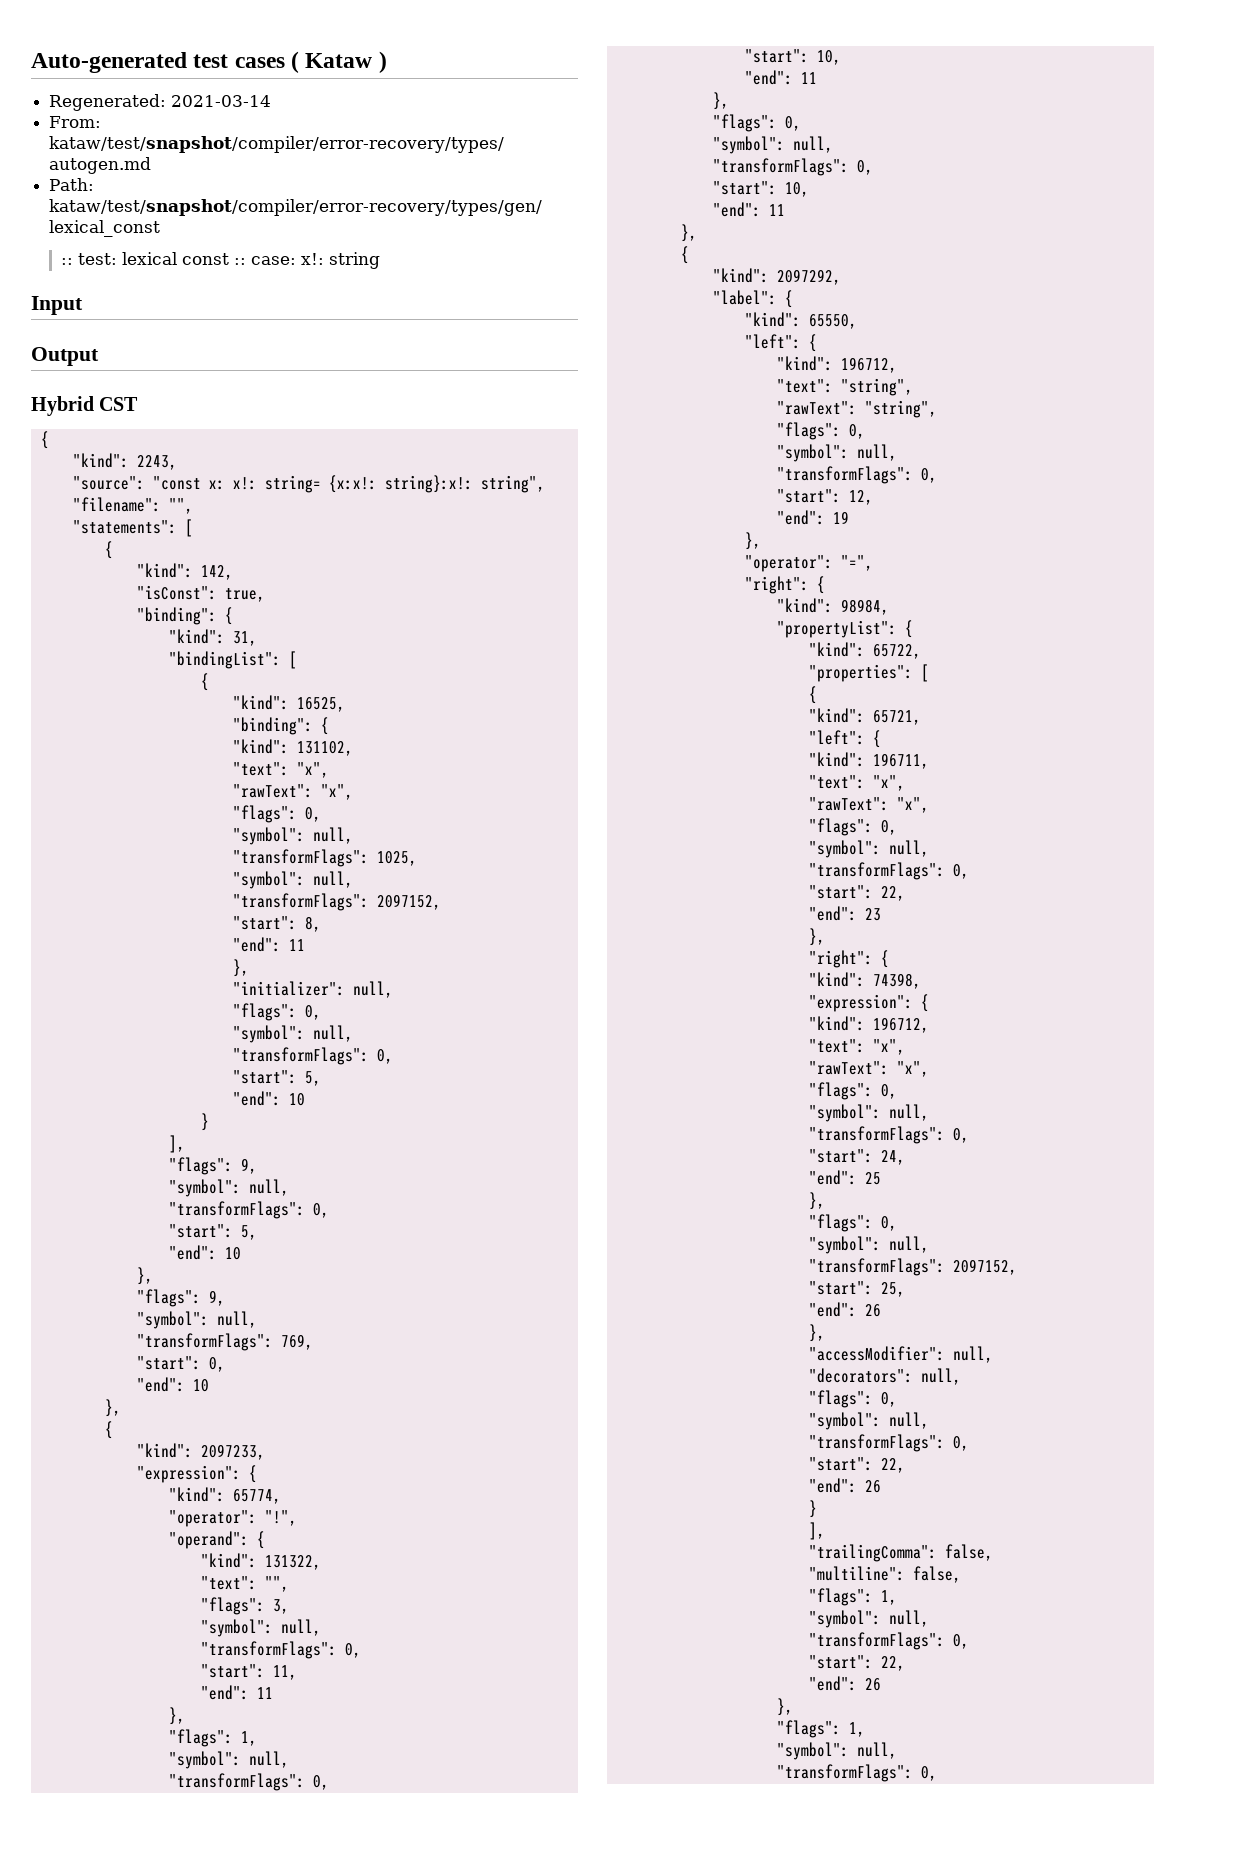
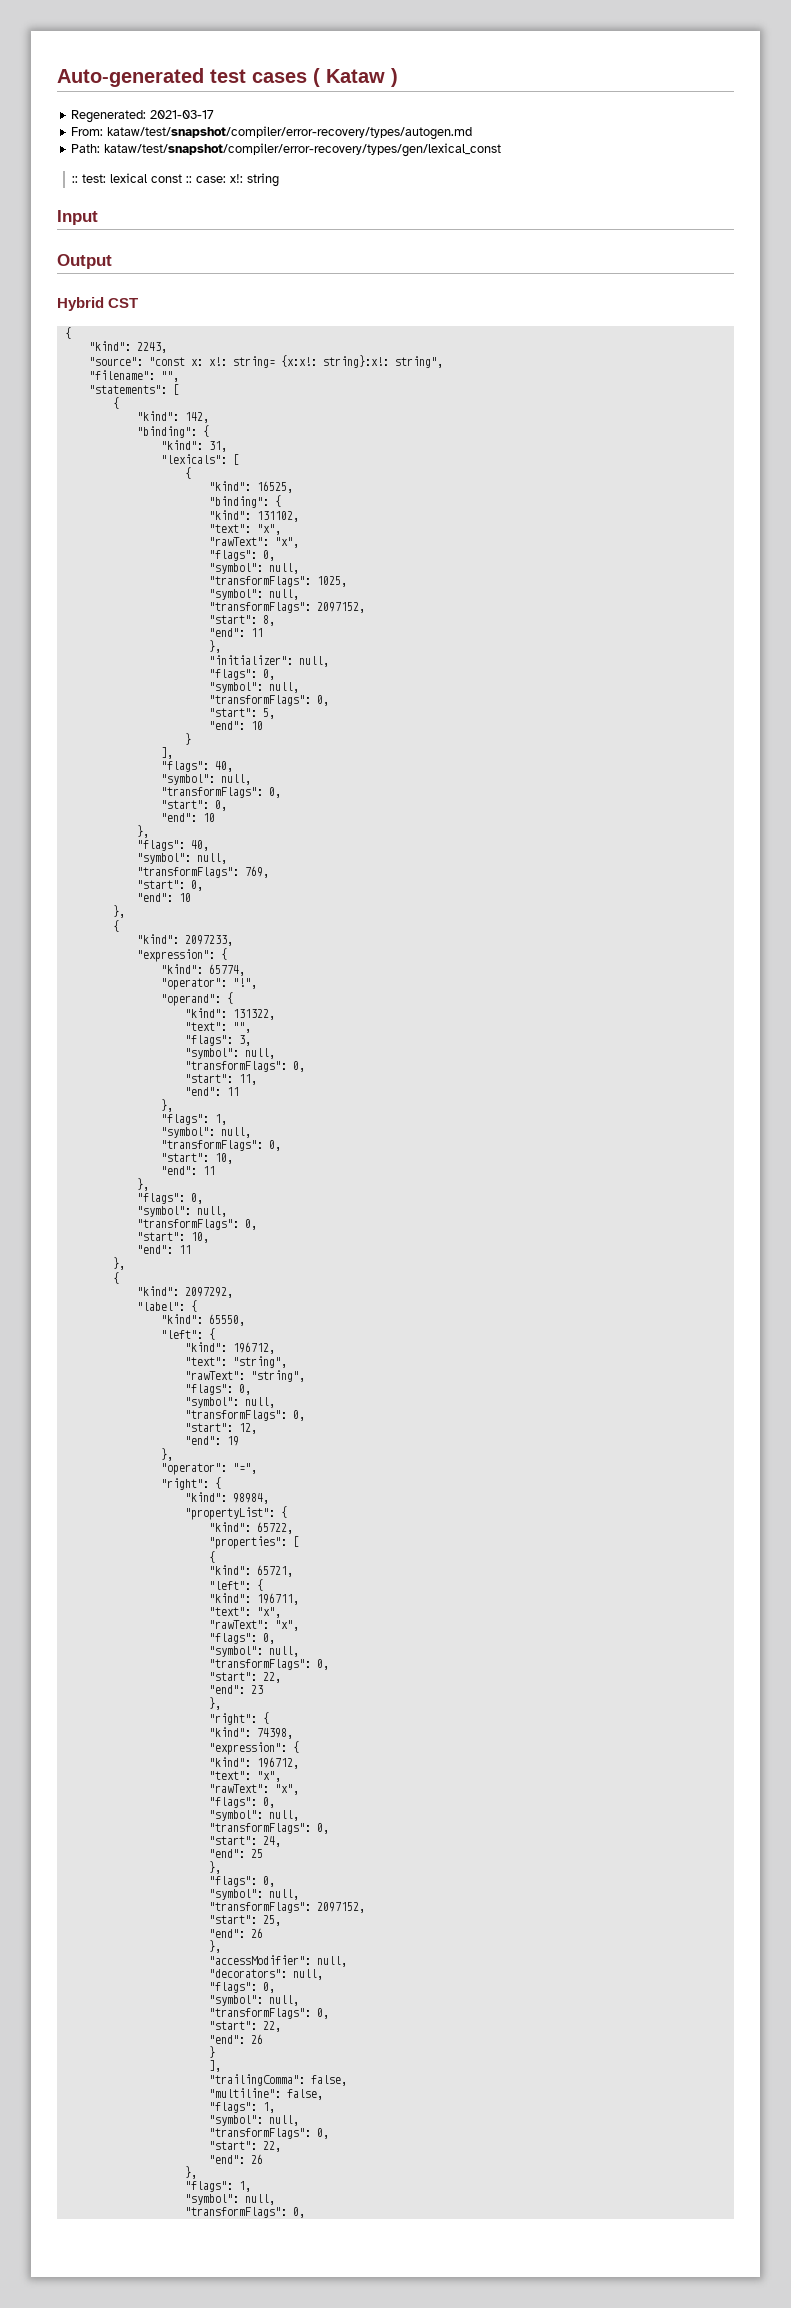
[171,95,272,107] 2021-03-14 -> [150,110,215,119] 2021-03-17
[136,585,265,602] // "isConst": true, -> (209, 417) none
[168,651,281,669] "bindingList": -> [160,454,227,464] "lexicals":
[240,1158,257,1174] [168,1179,289,1197] [168,1201,329,1219] [168,1224,257,1240] 9, // "symbol": null, // "transformFlags": 0, // "start": 5, -> [214,761,233,772] [160,774,251,785] [160,787,281,798] [160,800,227,811] 40, // "symbol": null, // "transformFlags": 0, // "start": 0,
[208,1290,225,1306] 9, -> [190,840,209,851] 40,

